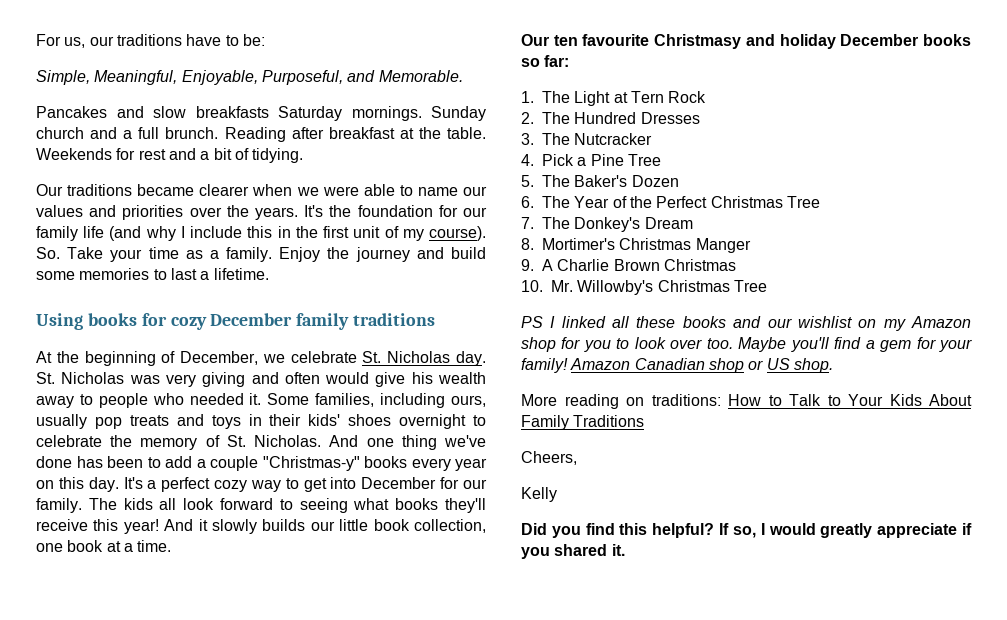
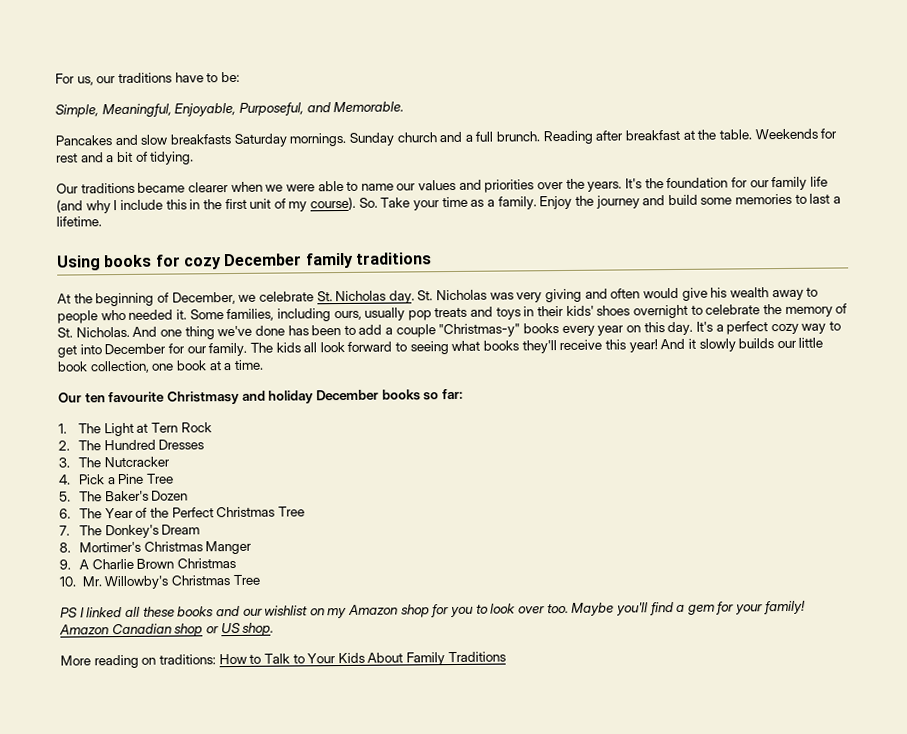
[521,451,577,465] [521,487,557,502] [521,523,972,538] [521,544,625,559] // Cheers, // Kelly // Did you find this helpful? If so, I would greatly appreciate if you shared it. -> (506, 657) none

